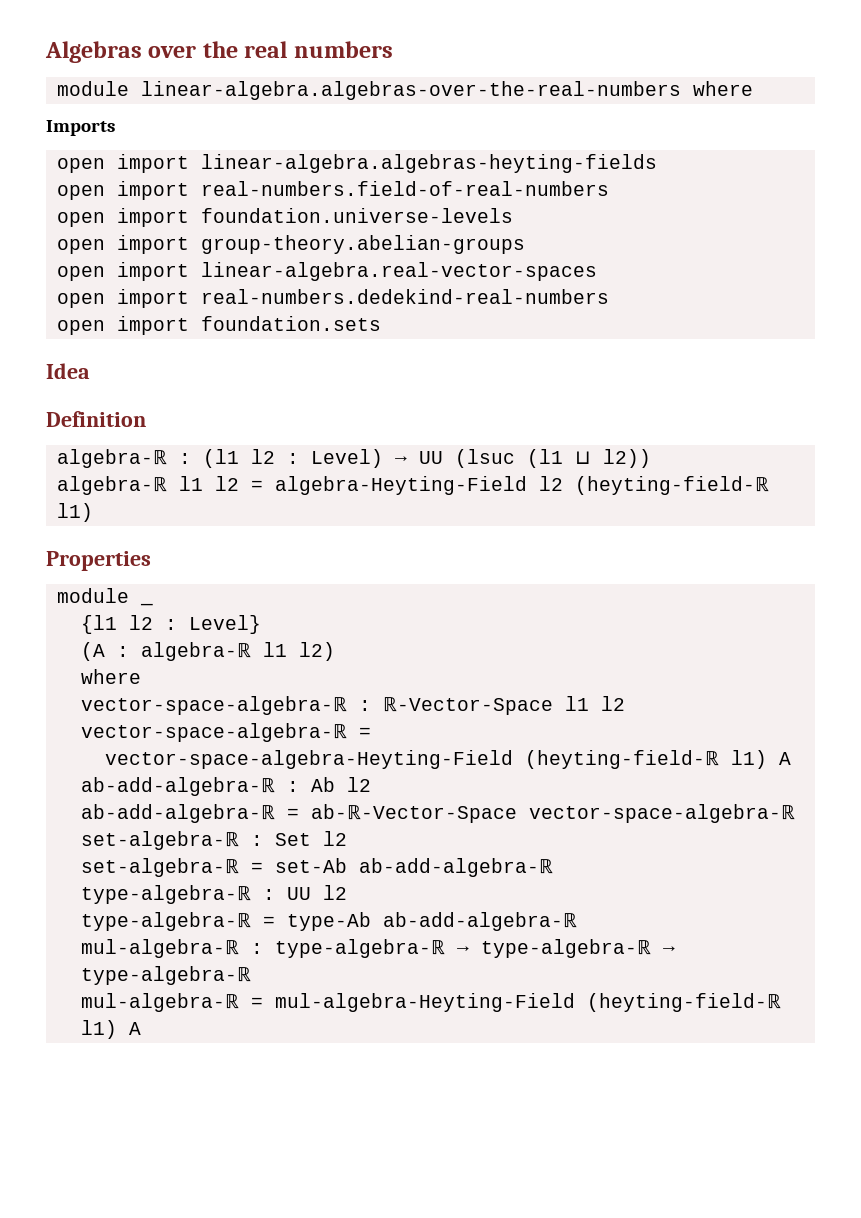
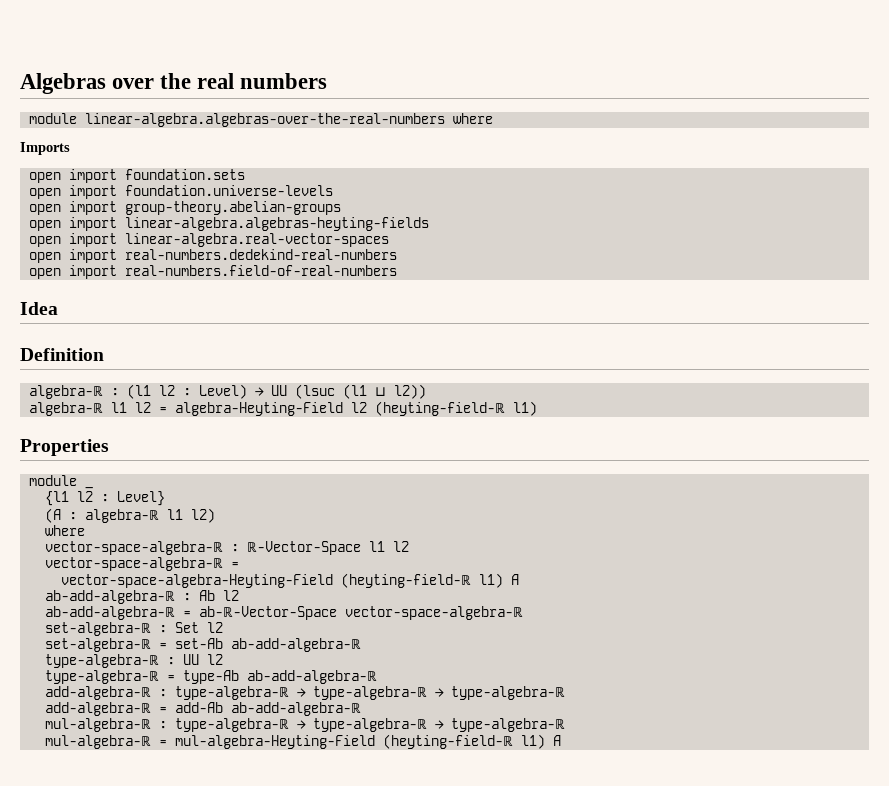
[201,154,658,173] [57,181,610,200] linear-algebra.algebras-heyting-fields // open import real-numbers.field-of-real-numbers -> [124,169,245,180] foundation.sets
(526, 244) none -> [28,217,429,231] // open import linear-algebra.algebras-heyting-fields
[201,316,382,331] foundation.sets -> [124,265,397,276] real-numbers.field-of-real-numbers
(578, 921) none -> [44,686,565,700] [44,702,361,716] // add-algebra-ℝ : type-algebra-ℝ → type-algebra-ℝ → type-algebra-ℝ // add-algebra-ℝ = add-Ab ab-add-algebra-ℝ

